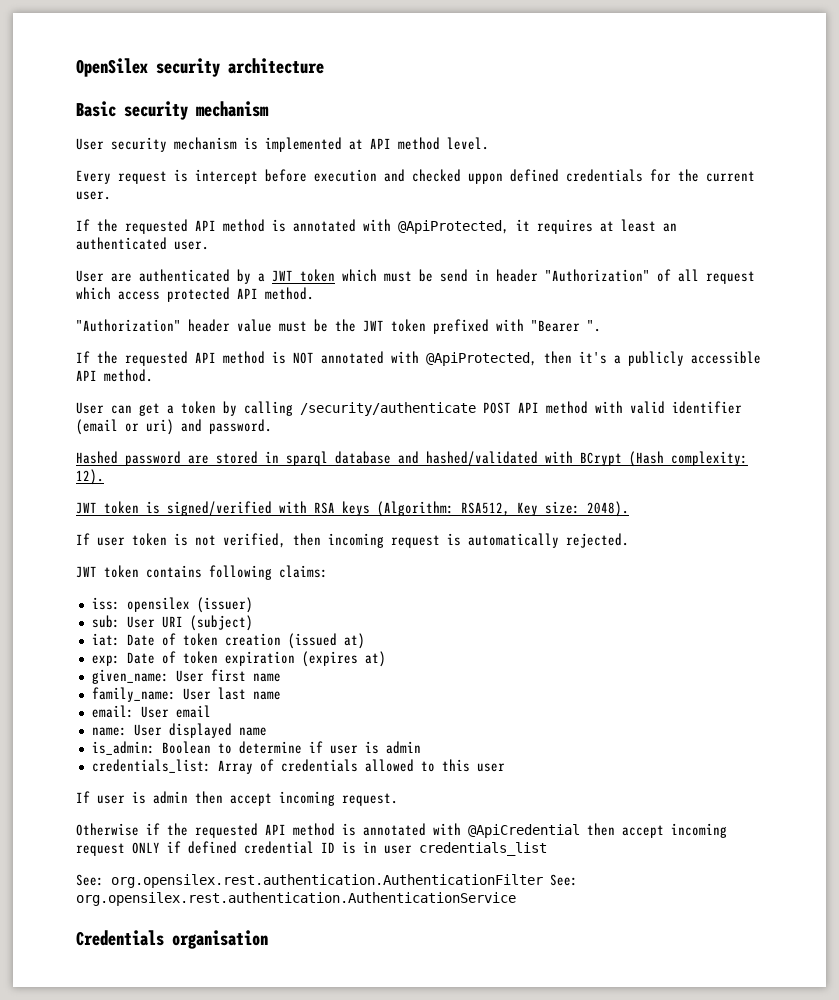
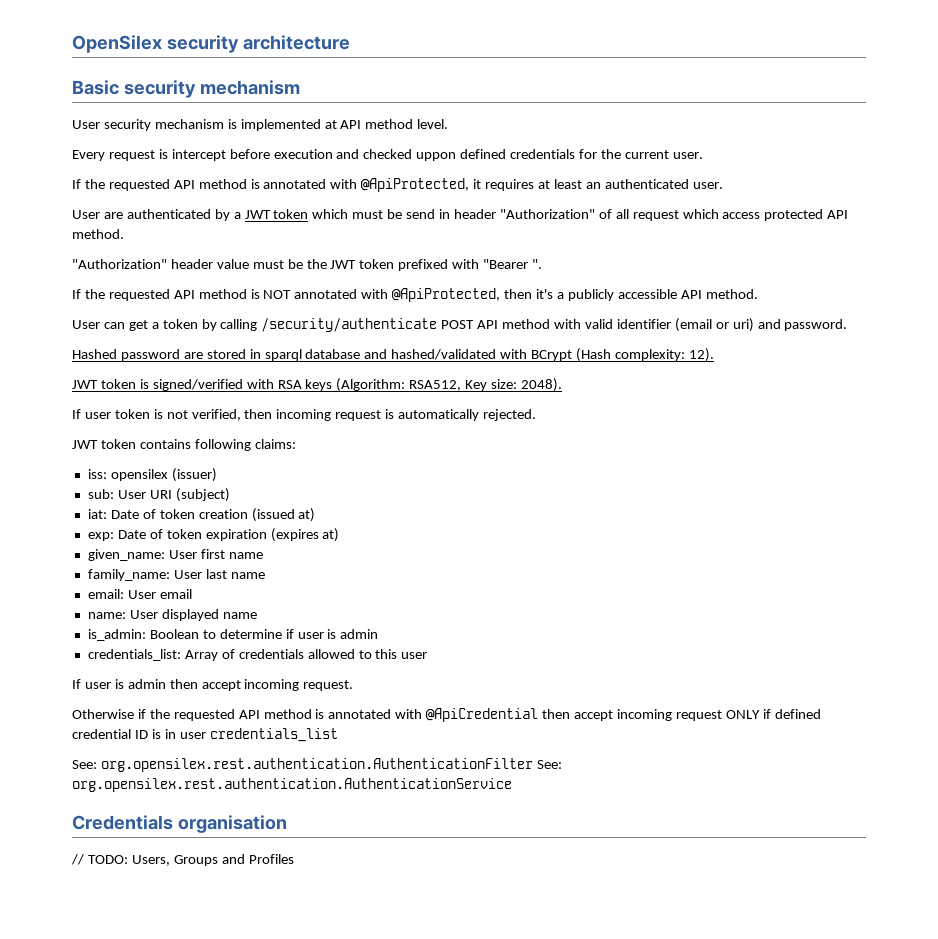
(268, 939) none -> [71,854,294,866] // // TODO: Users, Groups and Profiles

